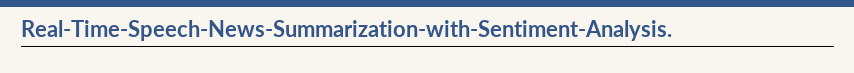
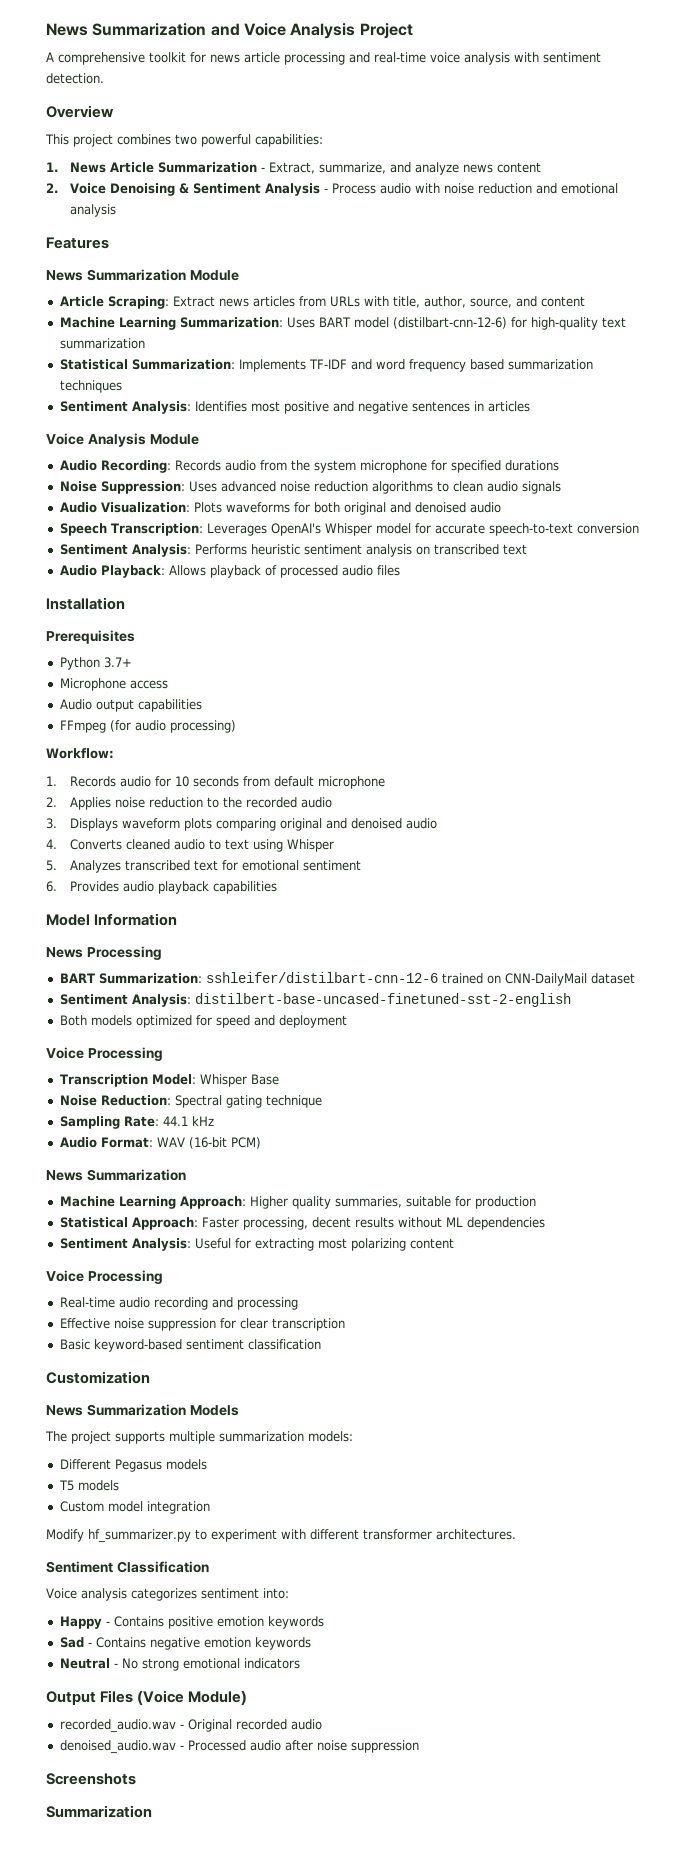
[21,20,672,41] Real-Time-Speech-News-Summarization-with-Sentiment-Analysis. -> [46,23,413,39] [46,52,601,65] [46,73,104,84] [46,105,114,118] [45,134,323,147] [46,162,542,175] [46,183,619,196] [70,204,117,217] [46,237,109,249] [46,269,239,281] [59,296,585,309] [59,317,626,330] [59,338,145,349] [59,359,593,372] [59,380,122,393] [59,401,530,414] [46,433,199,447] [59,460,559,473] [59,481,561,494] [59,502,501,515] [59,523,639,536] [59,544,527,557] [59,565,400,578] [46,597,125,610] [46,630,135,644] [59,657,132,670] [59,678,168,691] [59,699,202,712] [59,720,236,733] [46,748,114,759] [46,776,386,789] [46,797,333,810] [46,818,438,831] [46,839,335,852] [46,860,362,873] [46,881,278,894] [46,913,178,926] [46,946,162,960] [59,972,635,986] [59,993,571,1007] [59,1015,347,1028] [46,1047,163,1061] [59,1074,279,1087] [59,1095,322,1108] [59,1116,214,1129] [59,1137,261,1149] [46,1169,186,1181] [59,1196,536,1209] [59,1217,545,1230] [59,1238,454,1251] [46,1270,163,1284] [59,1297,298,1310] [59,1318,345,1331] [59,1339,321,1352] [46,1371,150,1384] [46,1404,239,1416] [45,1431,353,1444] [59,1459,207,1472] [58,1480,119,1491] [59,1501,210,1514] [46,1529,516,1543] [46,1561,209,1573] [46,1588,289,1601] [59,1616,324,1629] [59,1637,311,1650] [59,1658,300,1671] [46,1690,248,1705] [59,1719,322,1733] [59,1740,419,1754] [46,1773,136,1785] [46,1805,152,1818] News Summarization and Voice Analysis Project // A comprehensive toolkit for news article processing and real-time voice analysis with sentiment detection. // Overview // This project combines two powerful capabilities: // 1. News Article Summarization - Extract, summarize, and analyze news content // 2. Voice Denoising & Sentiment Analysis - Process audio with noise reduction and emotional analysis // Features // News Summarization Module // Article Scraping: Extract news articles from URLs with title, author, source, and content // Machine Learning Summarization: Uses BART model (distilbart-cnn-12-6) for high-quality text summarization // Statistical Summarization: Implements TF-IDF and word frequency based summarization techniques // Sentiment Analysis: Identifies most positive and negative sentences in articles // Voice Analysis Module // Audio Recording: Records audio from the system microphone for specified durations // Noise Suppression: Uses advanced noise reduction algorithms to clean audio signals // Audio Visualization: Plots waveforms for both original and denoised audio // Speech Transcription: Leverages OpenAI's Whisper model for accurate speech-to-text conversion // Sentiment Analysis: Performs heuristic sentiment analysis on transcribed text // Audio Playback: Allows playback of processed audio files // Installation // Prerequisites // Python 3.7+ // Microphone access // Audio output capabilities // FFmpeg (for audio processing) // Workflow: // 1. Records audio for 10 seconds from default microphone // 2. Applies noise reduction to the recorded audio // 3. Displays waveform plots comparing original and denoised audio // 4. Converts cleaned audio to text using Whisper // 5. Analyzes transcribed text for emotional sentiment // 6. Provides audio playback capabilities // Model Information // News Processing // BART Summarization: sshleifer/distilbart-cnn-12-6 trained on CNN-DailyMail dataset // Sentiment Analysis: distilbert-base-uncased-finetuned-sst-2-english // Both models optimized for speed and deployment // Voice Processing // Transcription Model: Whisper Base // Noise Reduction: Spectral gating technique // Sampling Rate: 44.1 kHz // Audio Format: WAV (16-bit PCM) // News Summarization // Machine Learning Approach: Higher quality summaries, suitable for production // Statistical Approach: Faster processing, decent results without ML dependencies // Sentiment Analysis: Useful for extracting most polarizing content // Voice Processing // Real-time audio recording and processing // Effective noise suppression for clear transcription // Basic keyword-based sentiment classification // Customization // News Summarization Models // The project supports multiple summarization models: // Different Pegasus models // T5 models // Custom model integration // Modify hf_summarizer.py to experiment with different transformer architectures. // Sentiment Classification // Voice analysis categorizes sentiment into: // Happy - Contains positive emotion keywords // Sad - Contains negative emotion keywords // Neutral - No strong emotional indicators // Output Files (Voice Module) // recorded_audio.wav - Original recorded audio // denoised_audio.wav - Processed audio after noise suppression // Screenshots // Summarization

